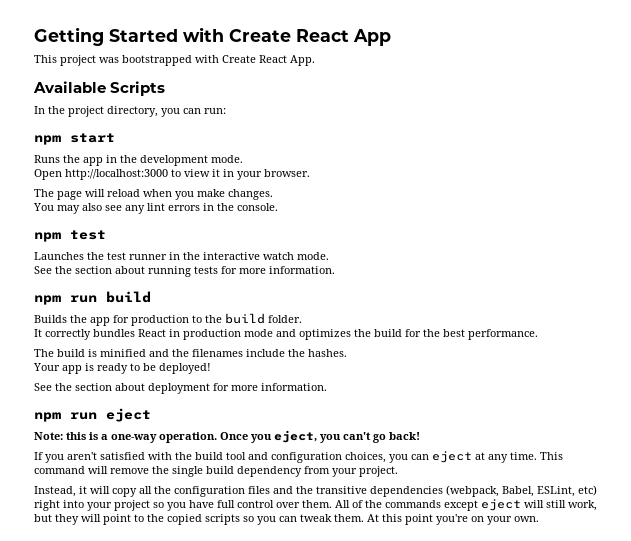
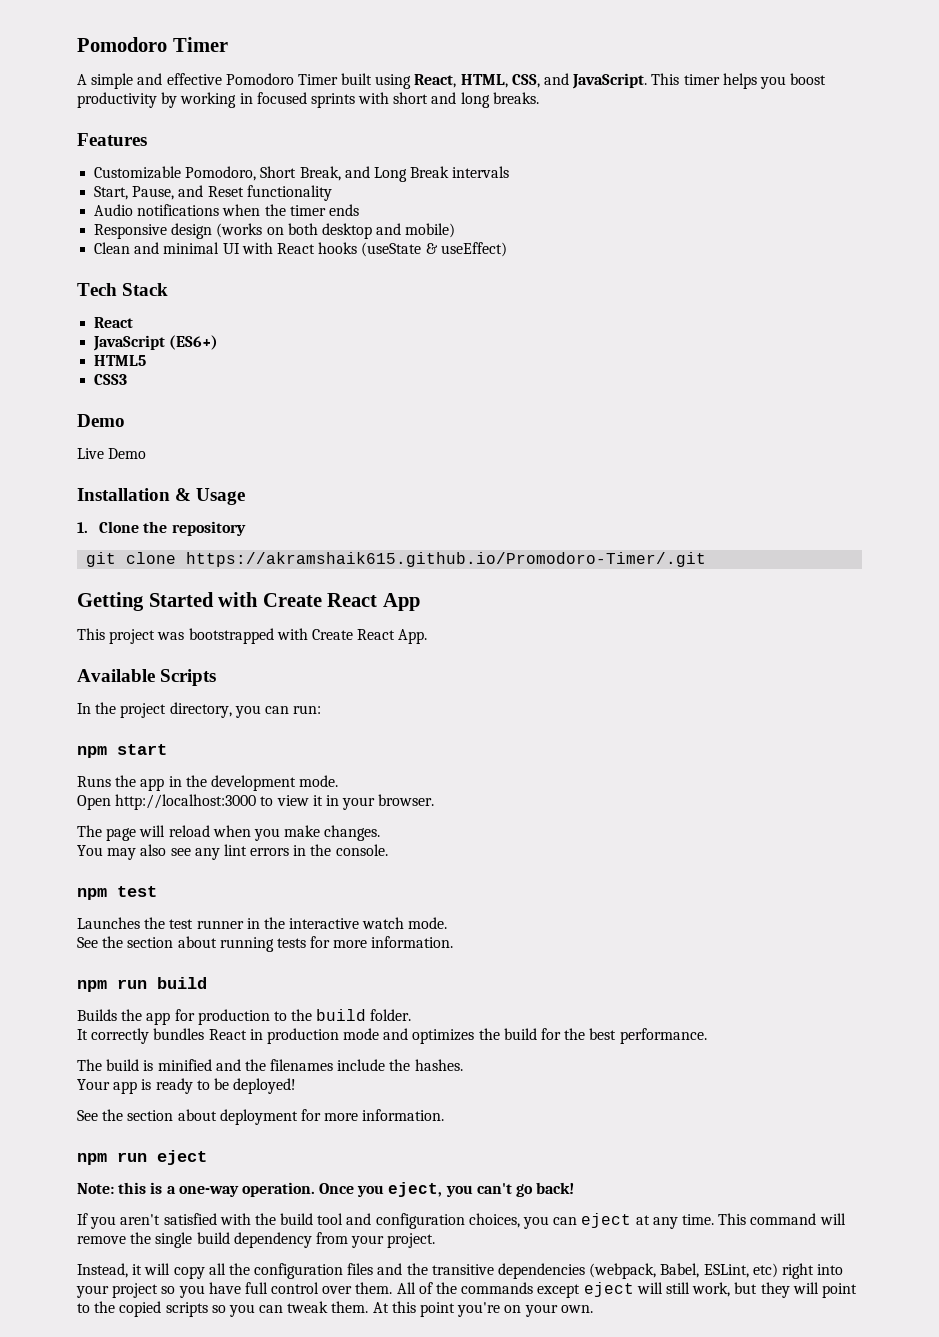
(34, 36) none -> [77,37,228,52] [77,73,827,89] [77,92,539,108] [77,133,147,146] [94,166,510,182] [94,185,332,201] [94,204,359,216] [94,223,456,239] [94,242,507,257] [77,283,169,296] [94,317,134,328] [93,335,219,351] [94,355,147,366] [94,374,128,385] [77,414,125,427] [77,448,147,459] [77,488,246,505] [77,521,246,536] [86,552,707,567] Pomodoro Timer // A simple and effective Pomodoro Timer built using React, HTML, CSS, and JavaScript. This timer helps you boost productivity by working in focused sprints with short and long breaks. // Features // Customizable Pomodoro, Short Break, and Long Break intervals // Start, Pause, and Reset functionality // Audio notifications when the timer ends // Responsive design (works on both desktop and mobile) // Clean and minimal UI with React hooks (useState & useEffect) // Tech Stack // React // JavaScript (ES6+) // HTML5 // CSS3 // Demo // Live Demo // Installation & Usage // 1. Clone the repository // git clone https://akramshaik615.github.io/Promodoro-Timer/.git //

